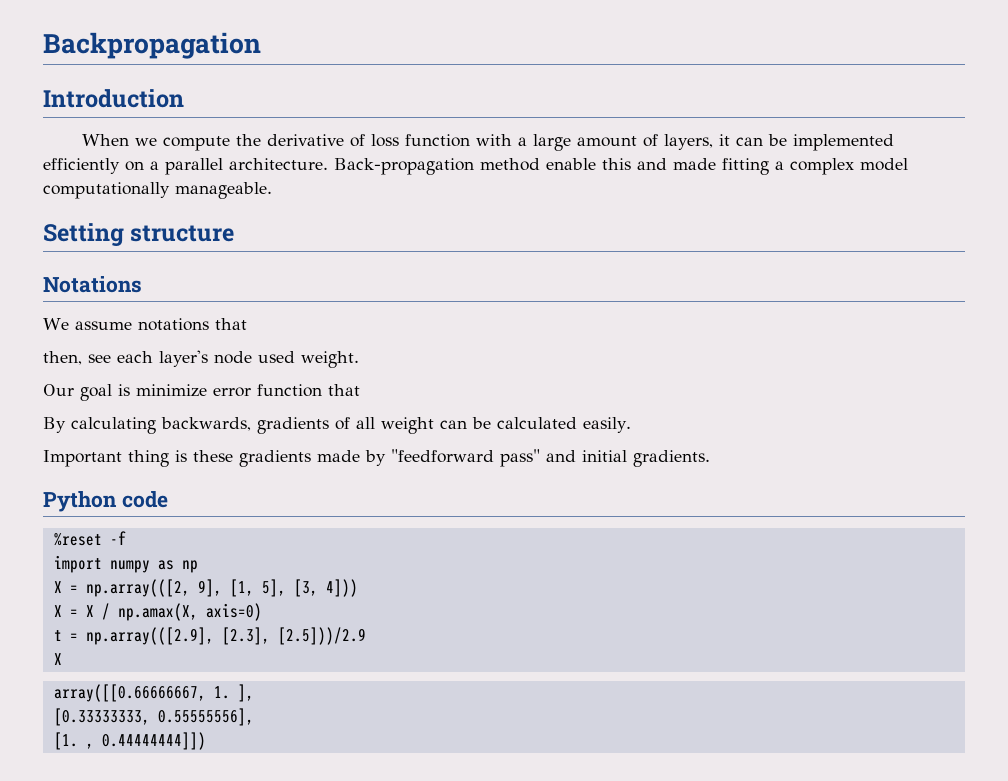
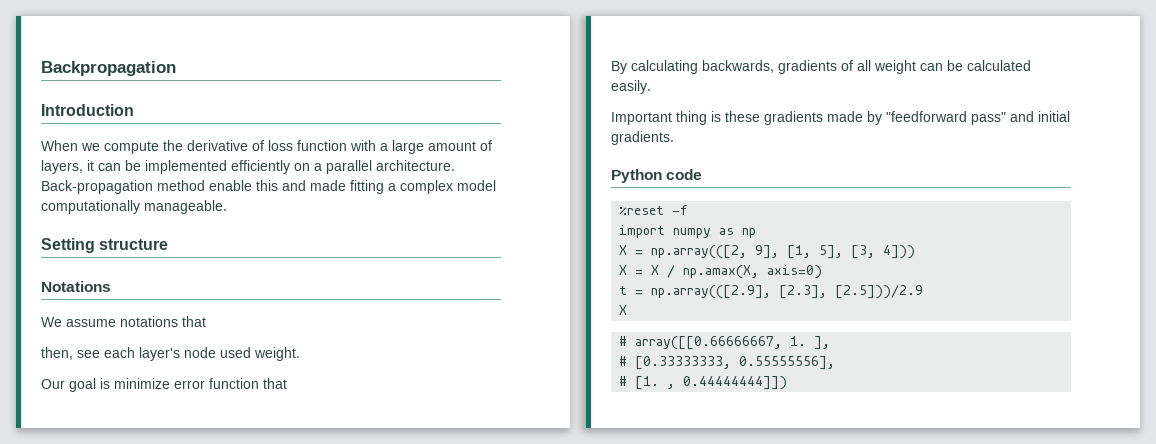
(62, 659) none -> [619,336,628,346] #
(254, 693) none -> [619,356,628,366] #
(254, 717) none -> [619,376,628,386] #

